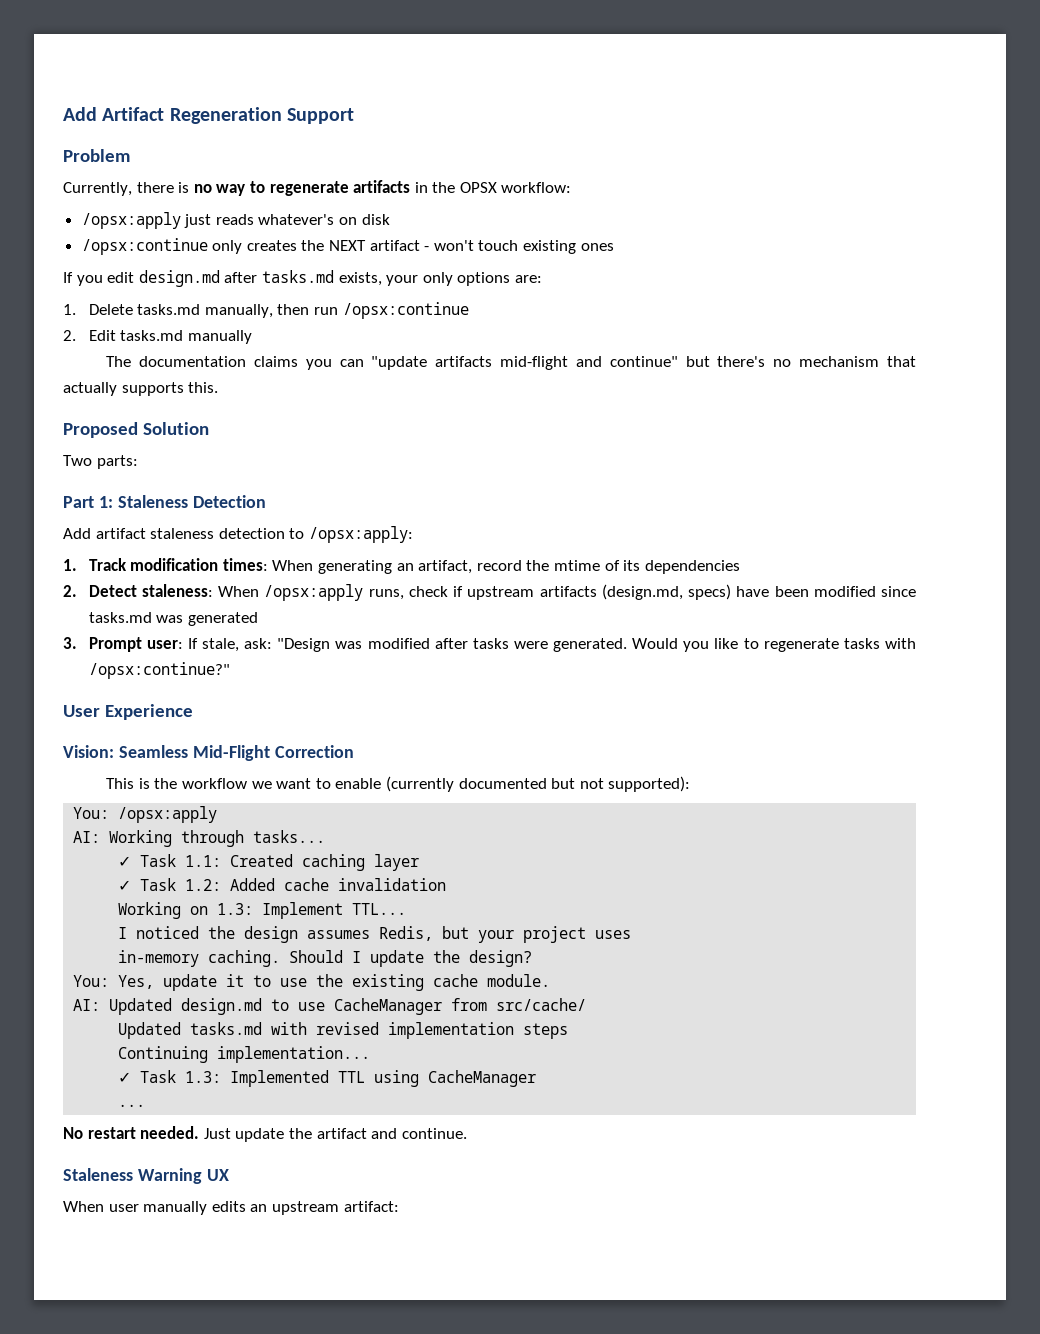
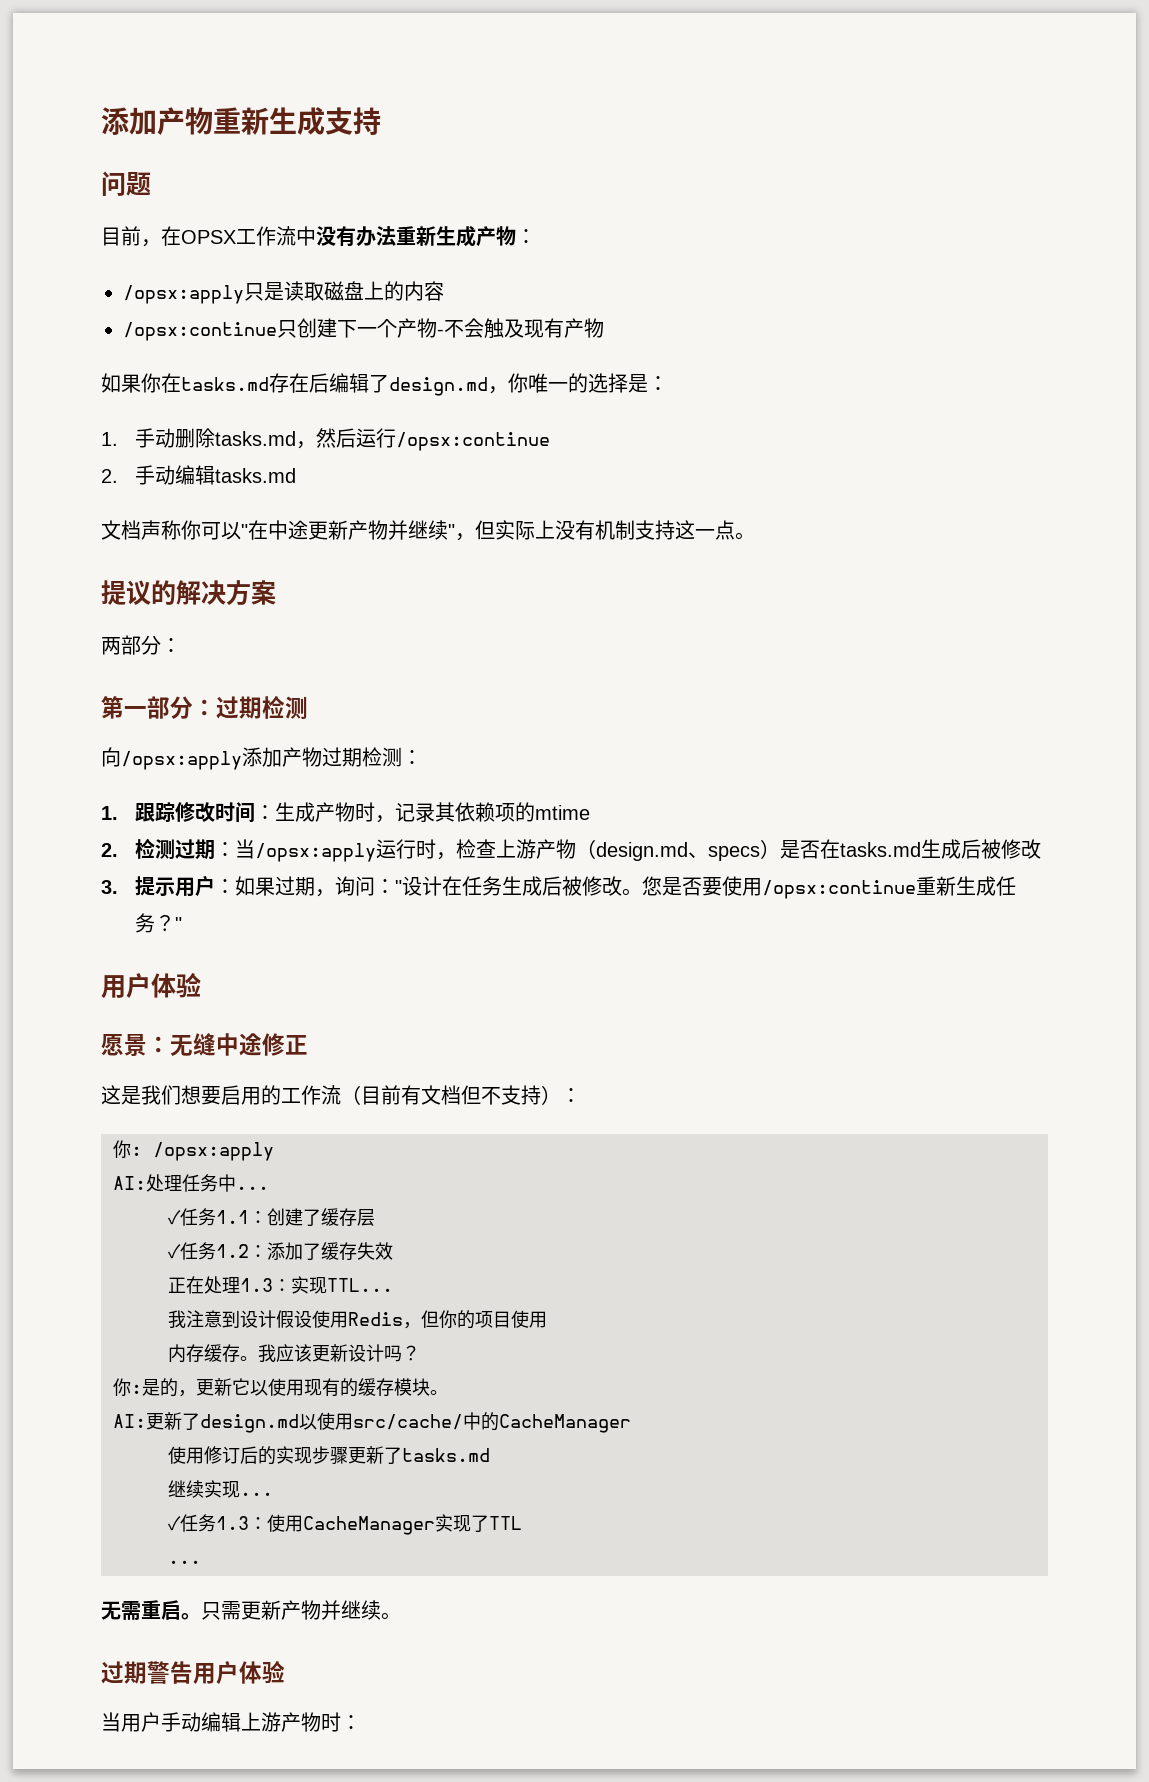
[63,107,354,124] [63,149,130,162] [63,180,572,196] [81,212,390,229] [81,238,614,255] [63,270,542,287] [63,304,338,318] Add Artifact Regeneration Support // Problem // Currently, there is no way to regenerate artifacts in the OPSX workflow: // /opsx:apply just reads whatever's on disk // /opsx:continue only creates the NEXT artifact - won't touch existing ones // If you edit design.md after tasks.md exists, your only options are: // 1. Delete tasks.md manually, then run -> [101,107,381,135] [101,171,151,196] [101,225,536,247] [123,281,444,304] [123,318,604,341] [101,373,668,396] [101,428,397,449] 添加产物重新生成支持 // 问题 // 目前，在OPSX工作流中没有办法重新生成产物： // /opsx:apply只是读取磁盘上的内容 // /opsx:continue只创建下一个产物-不会触及现有产物 // 如果你在tasks.md存在后编辑了design.md，你唯一的选择是： // 1.手动删除tasks.md，然后运行
[88,330,252,344] [106,356,917,370] [63,382,219,396] [63,422,209,438] [63,455,138,469] [63,495,266,508] [63,526,413,543] [63,558,740,574] [63,584,917,601] [88,612,258,626] [63,637,916,652] [88,662,230,679] [63,704,193,720] [63,745,354,761] [106,776,691,792] [73,806,218,823] [73,830,326,847] [118,854,420,871] [118,878,447,891] [118,902,407,919] [118,926,632,943] [118,950,533,967] [73,974,551,991] [73,998,587,1015] [118,1022,569,1039] [118,1046,371,1063] [118,1070,330,1087] Edit tasks.md manually // The documentation claims you can "update artifacts mid-flight and continue" but there's no mechanism that actually supports this. // Proposed Solution // Two parts: // Part 1: Staleness Detection // Add artifact staleness detection to /opsx:apply: // 1. Track modification times: When generating an artifact, record the mtime of its dependencies // 2. Detect staleness: When /opsx:apply runs, check if upstream artifacts (design.md, specs) have been modified since tasks.md was generated // 3. Prompt user: If stale, ask: "Design was modified after tasks were generated. Would you like to regenerate tasks with /opsx:continue?" // User Experience // Vision: Seamless Mid-Flight Correction // This is the workflow we want to enable (currently documented but not supported): // You: /opsx:apply // AI: Working through tasks... // ✓ Task 1.1: Created caching layer // ✓ Task 1.2: Added cache invalidation // Working on 1.3: Implement TTL... // I noticed the design assumes Redis, but your project uses // in-memory caching. Should I update the design? // You: Yes, update it to use the existing cache module. // AI: Updated design.md to use CacheManager from src/cache/ // Updated tasks.md with revised implementation steps // Continuing implementation... // ✓ Task 1.3: Implemented -> [135,465,297,485] [101,520,755,541] [101,580,276,606] [101,635,181,655] [101,695,308,719] [101,747,422,770] [101,802,591,823] [101,838,1042,862] [101,875,1017,899] [135,913,183,933] [101,973,201,999] [101,1033,308,1056] [101,1085,581,1105] [113,1140,274,1161] [113,1174,269,1192] [168,1208,375,1226] [168,1242,393,1260] [168,1276,393,1294] [168,1310,547,1329] [168,1344,420,1363] [113,1378,448,1397] [113,1412,631,1433] [168,1446,490,1465] [168,1480,273,1498] [168,1514,489,1535] 手动编辑tasks.md // 文档声称你可以"在中途更新产物并继续"，但实际上没有机制支持这一点。 // 提议的解决方案 // 两部分： // 第一部分：过期检测 // 向/opsx:apply添加产物过期检测： // 1.跟踪修改时间：生成产物时，记录其依赖项的mtime // 2.检测过期：当/opsx:apply运行时，检查上游产物（design.md、specs）是否在tasks.md生成后被修改 // 3.提示用户：如果过期，询问："设计在任务生成后被修改。您是否要使用/opsx:continue重新生成任务？" // 用户体验 // 愿景：无缝中途修正 // 这是我们想要启用的工作流（目前有文档但不支持）： // 你: /opsx:apply // AI:处理任务中... // ✓任务1.1：创建了缓存层 // ✓任务1.2：添加了缓存失效 // 正在处理1.3：实现TTL... // 我注意到设计假设使用Redis，但你的项目使用 // 内存缓存。我应该更新设计吗？ // 你:是的，更新它以使用现有的缓存模块。 // AI:更新了design.md以使用src/cache/中的CacheManager // 使用修订后的实现步骤更新了tasks.md // 继续实现... // ✓任务1.3：使用CacheManager实现了
[374,1070,537,1087] [118,1104,146,1107] [63,1126,467,1142] [63,1168,229,1184] [63,1201,399,1215] using CacheManager // ... // No restart needed. Just update the artifact and continue. // Staleness Warning UX // When user manually edits an upstream artifact: -> [168,1560,201,1564] [101,1600,401,1620] [101,1660,285,1684] [101,1712,361,1732] // ... // 无需重启。只需更新产物并继续。 // 过期警告用户体验 // 当用户手动编辑上游产物时：

